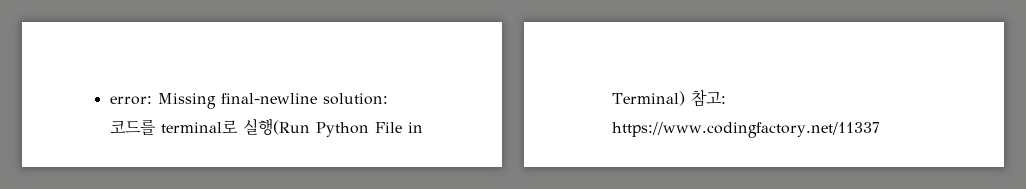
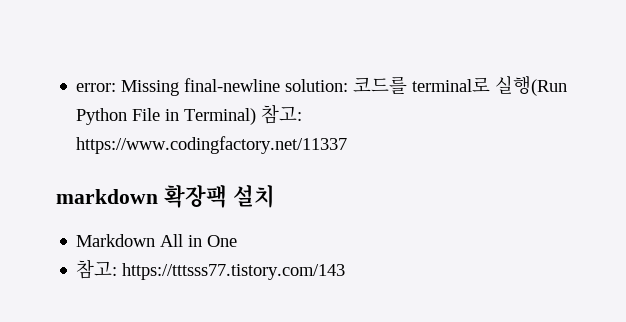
(880, 130) none -> [56,185,275,208] [76,234,238,247] [76,259,346,280] // markdown 확장팩 설치 // Markdown All in One // 참고: https://tttsss77.tistory.com/143

